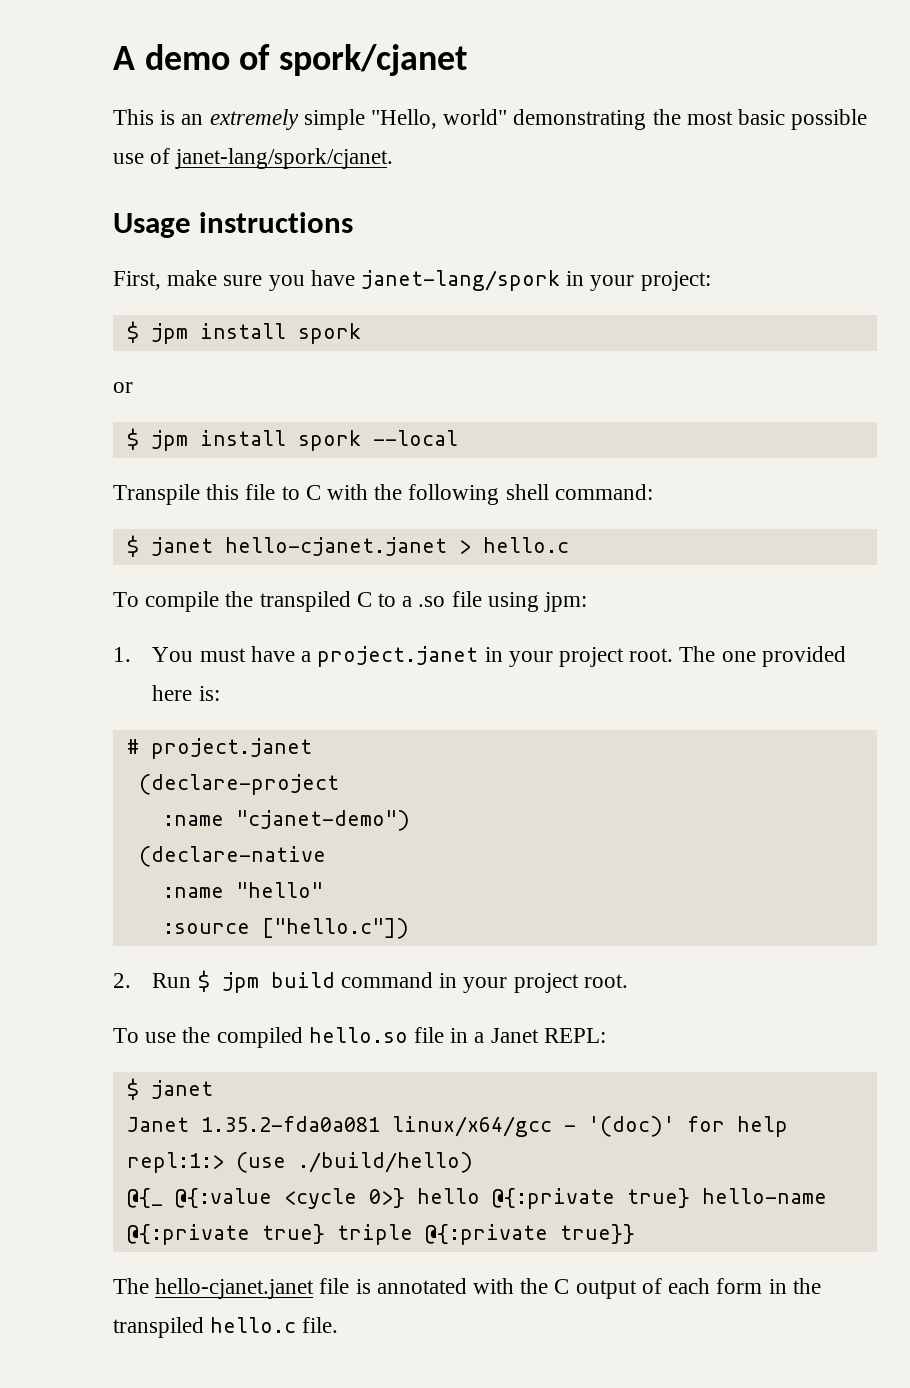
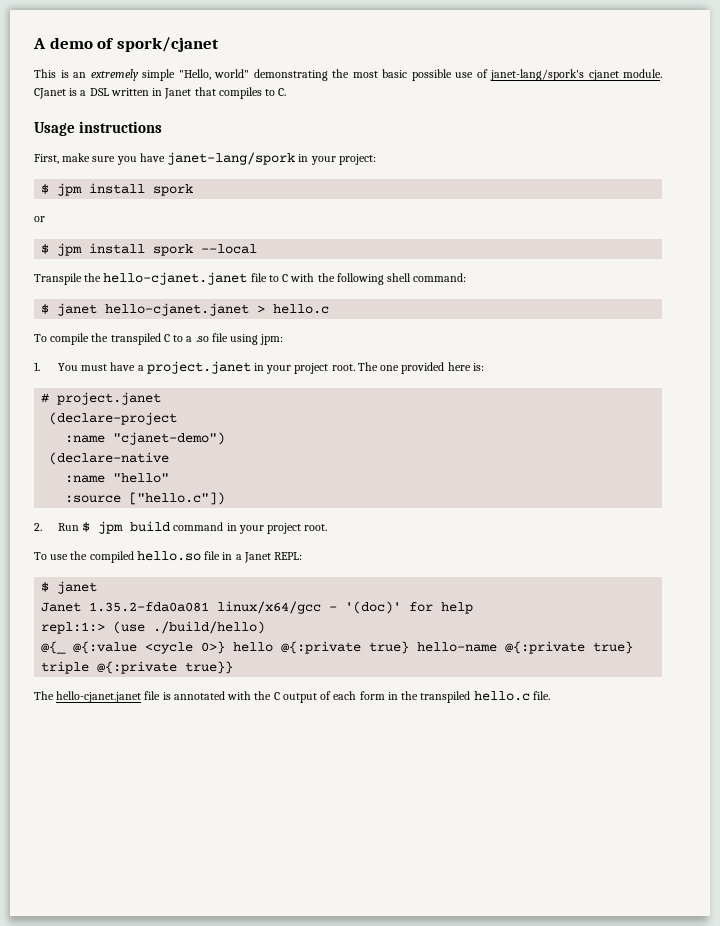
[175,148,394,169] janet-lang/spork/cjanet. -> [490,69,662,81] [34,87,287,99] janet-lang/spork's cjanet module. CJanet is a DSL written in Janet that compiles to C.
[206,484,240,500] this -> [84,272,248,285] the hello-cjanet.janet

